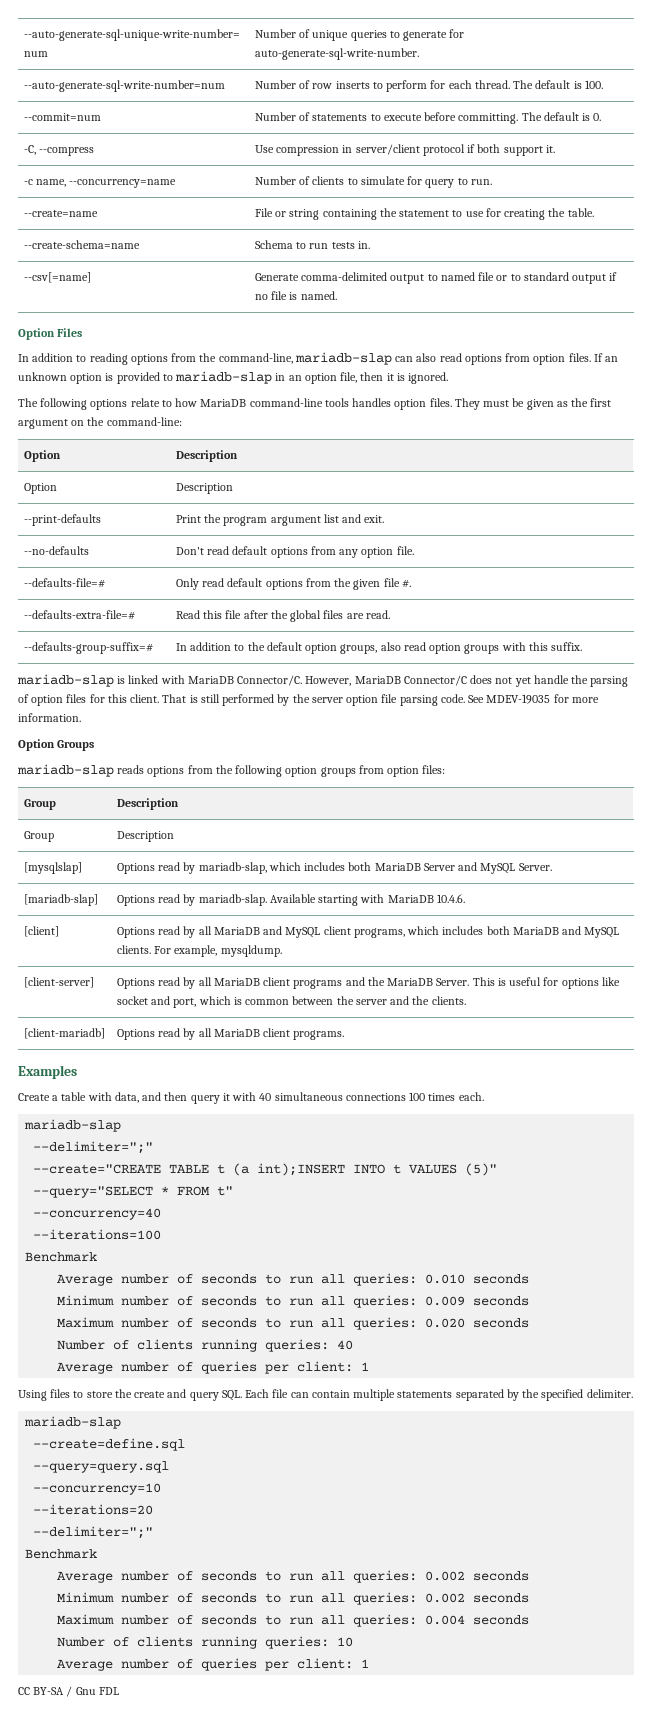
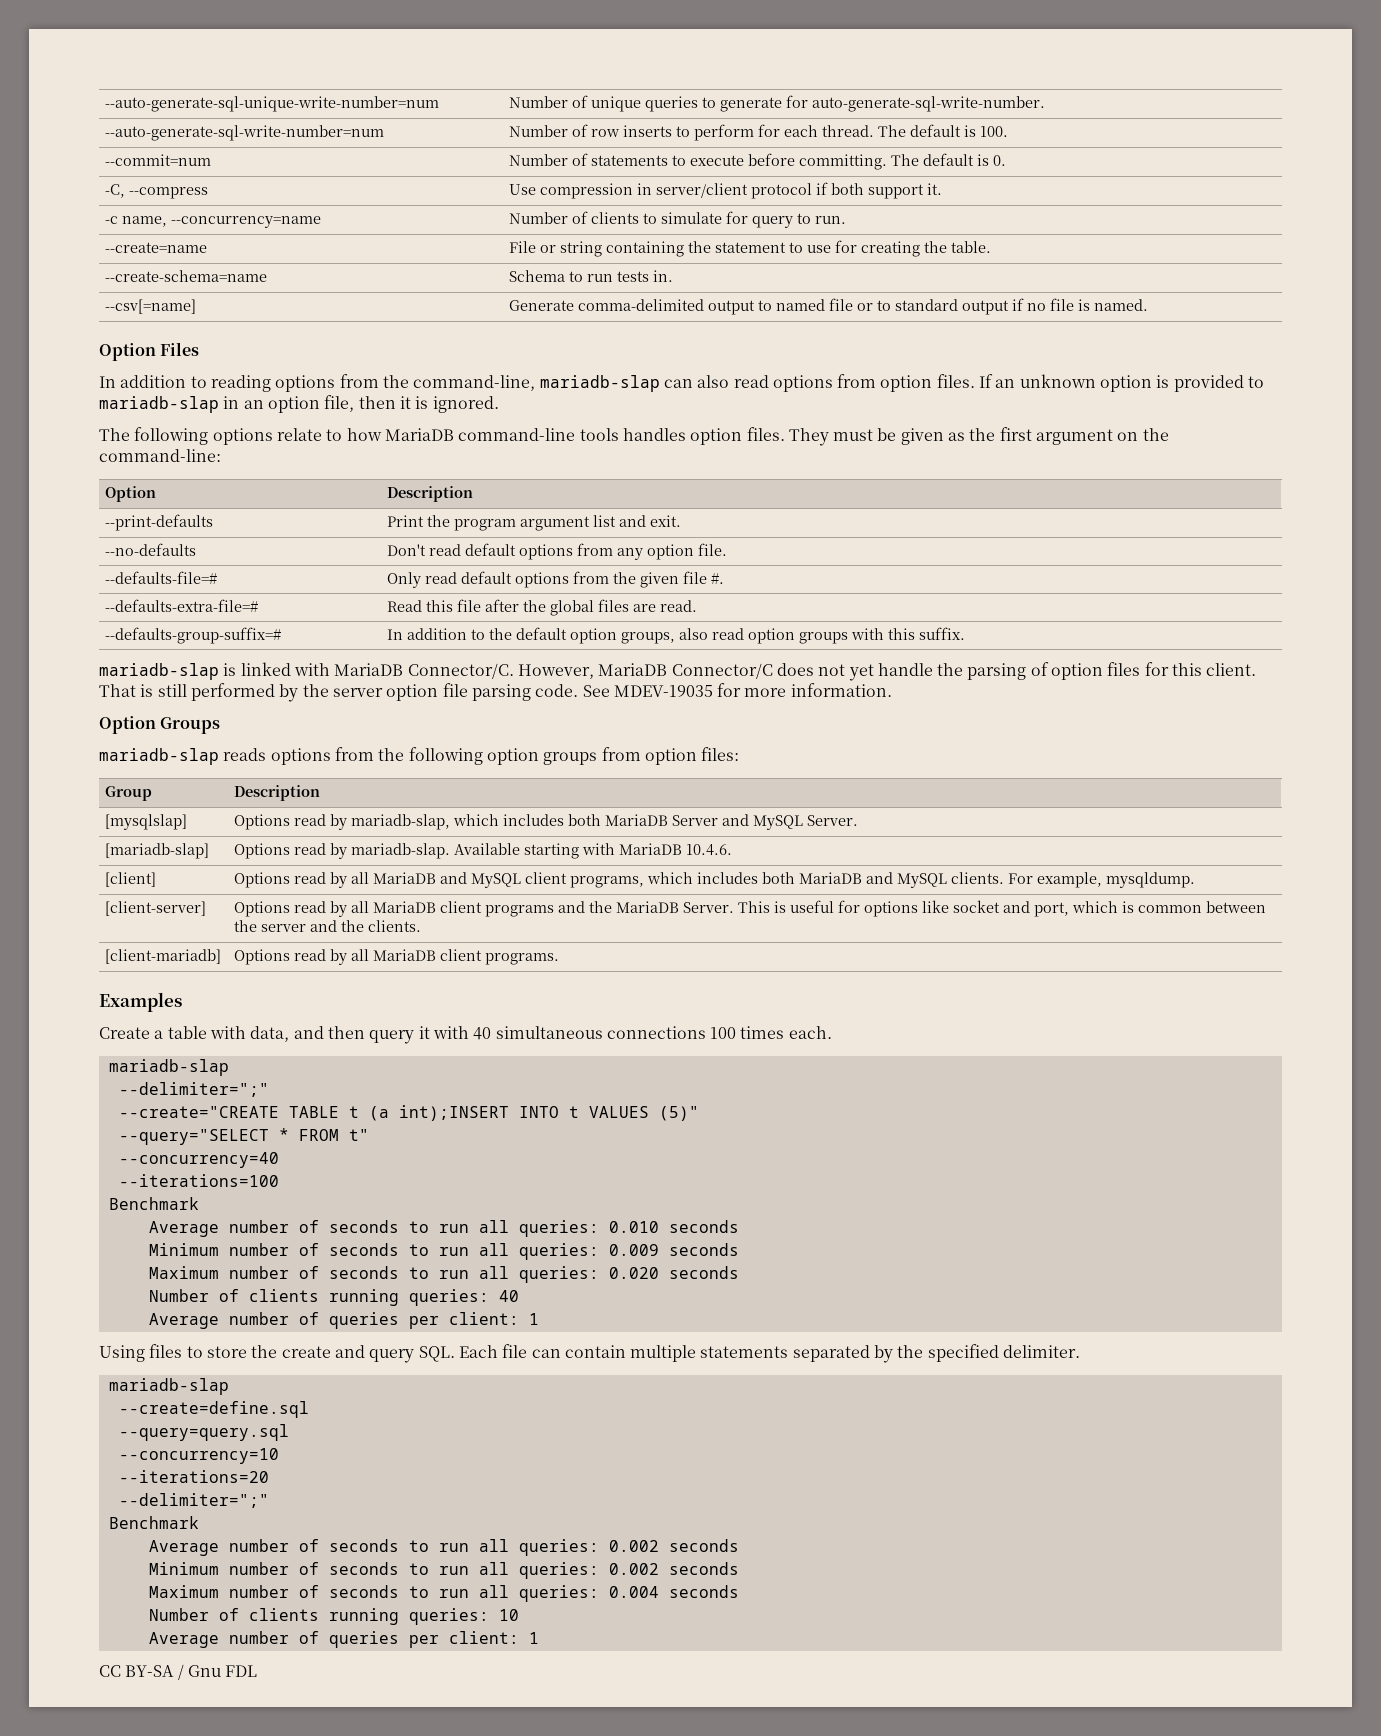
[23,483,57,494] [175,483,233,494] // Option | Description -> (474, 494) none
[23,831,54,842] [116,831,174,842] // Group | Description -> (321, 793) none

